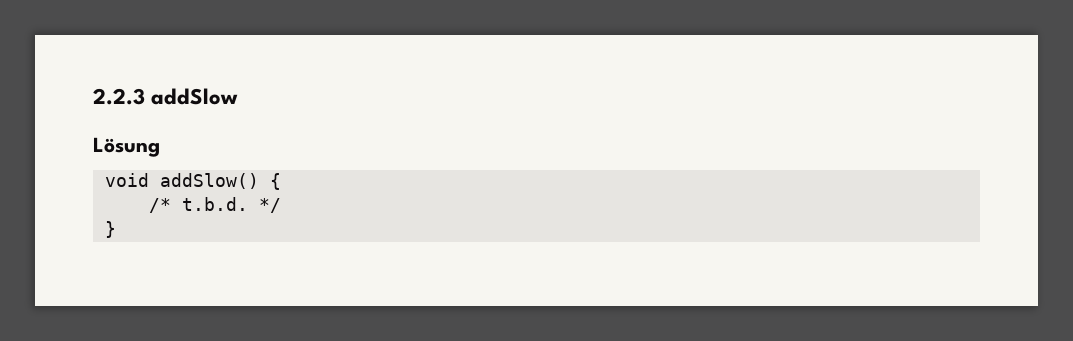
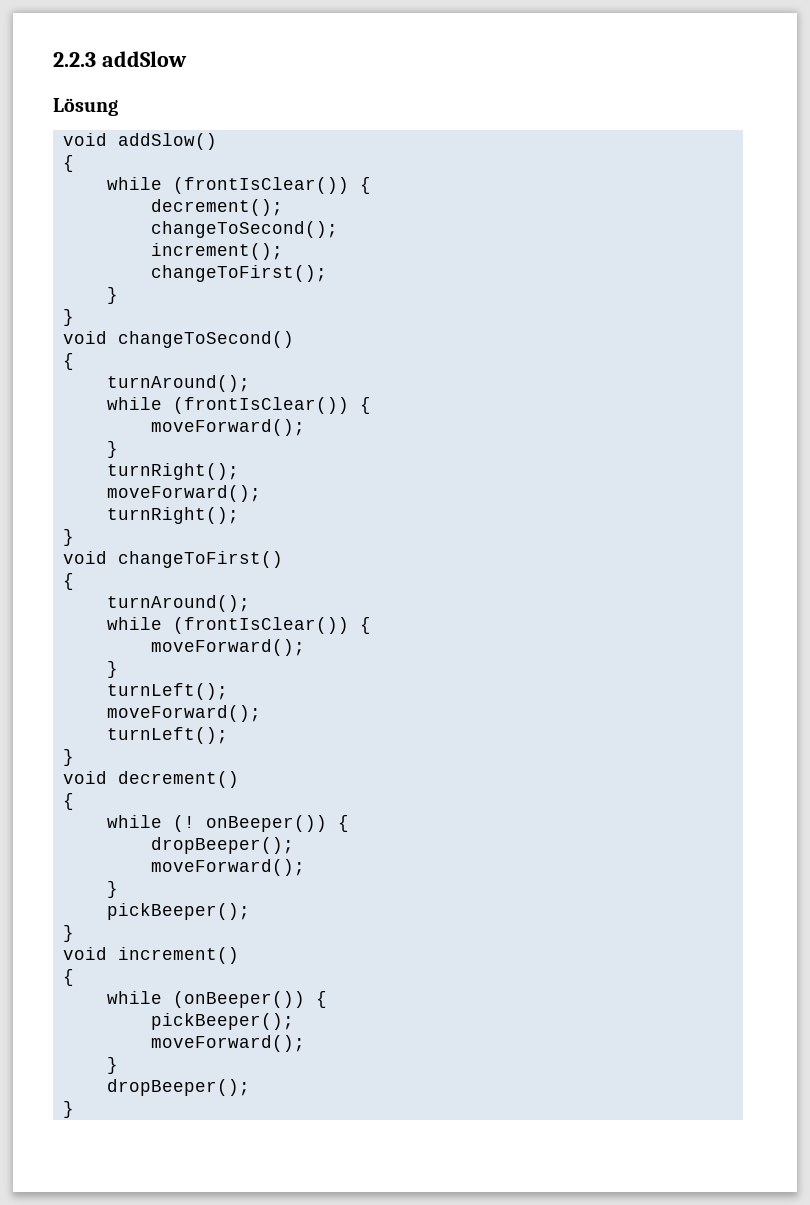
[269,173,281,190] [148,197,281,213] { // /* t.b.d. */ -> [63,155,75,172] [107,177,372,194] [151,199,284,216] [151,221,339,238] [151,243,284,260] [151,265,328,282] [107,287,119,304] [63,309,75,326] [63,331,295,348] [63,353,75,370] [107,375,251,392] [107,397,372,414] [151,419,306,436] [107,441,119,458] [107,463,240,480] [107,485,262,502] [107,507,240,524] [63,529,75,546] [63,551,284,568] [63,573,75,590] [107,595,251,612] [107,617,372,634] [151,639,306,656] [107,661,119,678] [107,683,229,700] [107,705,262,722] [107,727,229,744] [63,749,75,766] [63,771,240,788] [63,793,75,810] [107,815,350,832] [151,837,295,854] [151,859,306,876] [107,881,119,898] [107,903,251,920] [63,925,75,942] [63,947,240,964] [63,969,75,986] [107,991,328,1008] [151,1013,295,1030] [151,1035,306,1052] [107,1057,119,1074] [107,1079,251,1096] // { // while (frontIsClear()) { // decrement(); // changeToSecond(); // increment(); // changeToFirst(); // } // } // void changeToSecond() // { // turnAround(); // while (frontIsClear()) { // moveForward(); // } // turnRight(); // moveForward(); // turnRight(); // } // void changeToFirst() // { // turnAround(); // while (frontIsClear()) { // moveForward(); // } // turnLeft(); // moveForward(); // turnLeft(); // } // void decrement() // { // while (! onBeeper()) { // dropBeeper(); // moveForward(); // } // pickBeeper(); // } // void increment() // { // while (onBeeper()) { // pickBeeper(); // moveForward(); // } // dropBeeper();

